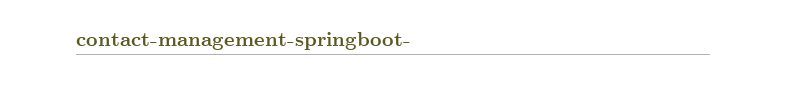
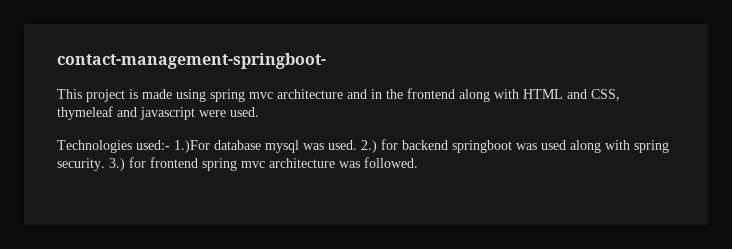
(411, 41) none -> [57,88,620,102] [57,106,259,120] [57,139,669,153] [57,157,418,171] // This project is made using spring mvc architecture and in the frontend along with HTML and CSS, thymeleaf and javascript were used. // Technologies used:- 1.)For database mysql was used. 2.) for backend springboot was used along with spring security. 3.) for frontend spring mvc architecture was followed.

